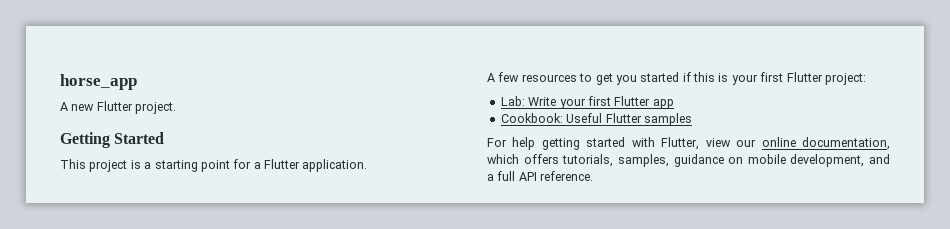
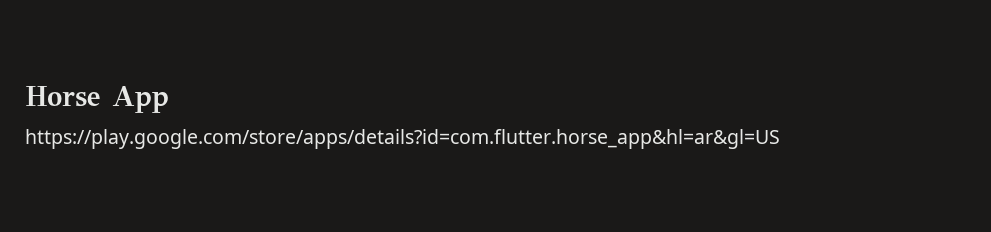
[60,74,137,90] [60,101,177,114] [60,132,165,148] [60,159,368,172] [487,72,866,85] [500,96,674,109] [500,113,692,126] [487,137,890,150] [487,154,890,167] [487,171,594,181] horse_app // A new Flutter project. // Getting Started // This project is a starting point for a Flutter application. // A few resources to get you started if this is your first Flutter project: // Lab: Write your first Flutter app // Cookbook: Useful Flutter samples // For help getting started with Flutter, view our online documentation, which offers tutorials, samples, guidance on mobile development, and a full API reference. -> [25,86,169,113] [25,129,780,149] Horse App // https://play.google.com/store/apps/details?id=com.flutter.horse_app&hl=ar&gl=US

